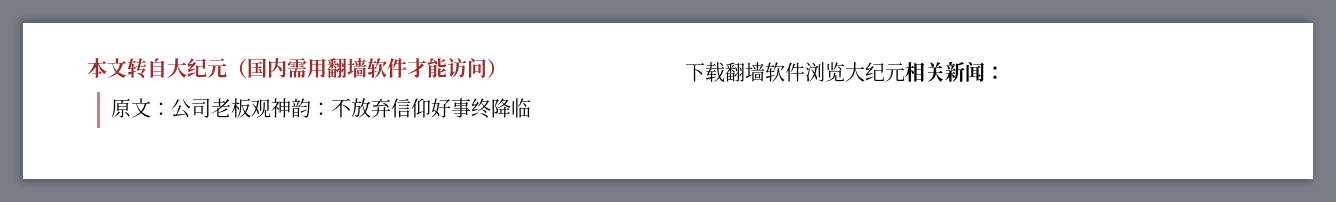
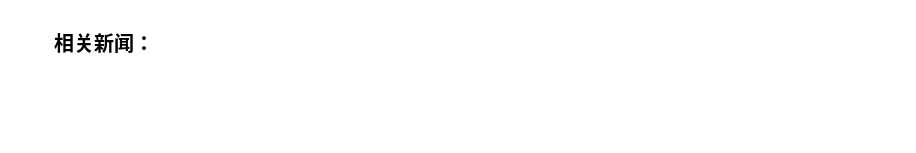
[87,57,507,79] [111,98,532,119] [685,62,905,83] 本文转自大纪元（国内需用翻墙软件才能访问） // 原文：公司老板观神韵：不放弃信仰好事终降临 // 下载翻墙软件浏览大纪元 -> (54, 43) none

